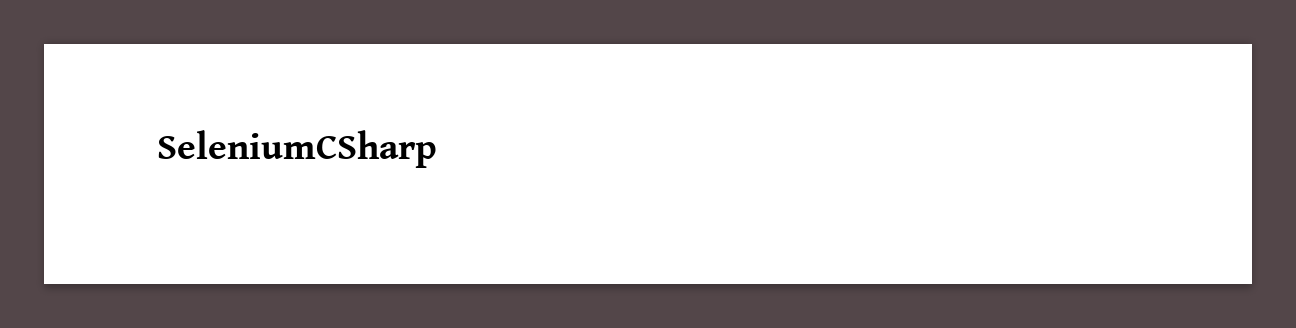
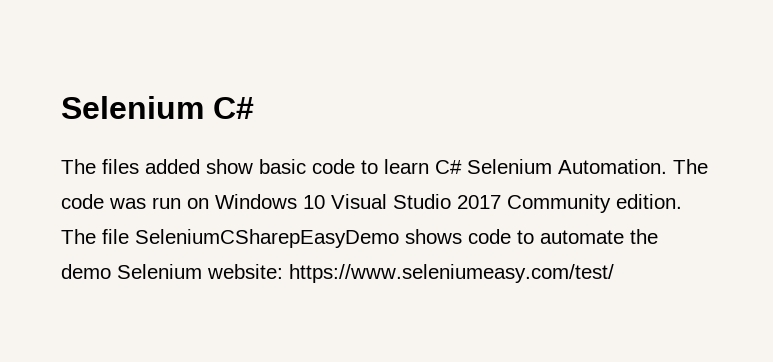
[157,130,437,168] SeleniumCSharp -> [61,96,254,119] [61,159,708,174] [61,194,682,213] [61,229,658,248] [61,264,614,283] Selenium C# // The files added show basic code to learn C# Selenium Automation. The code was run on Windows 10 Visual Studio 2017 Community edition. The file SeleniumCSharepEasyDemo shows code to automate the demo Selenium website: https://www.seleniumeasy.com/test/

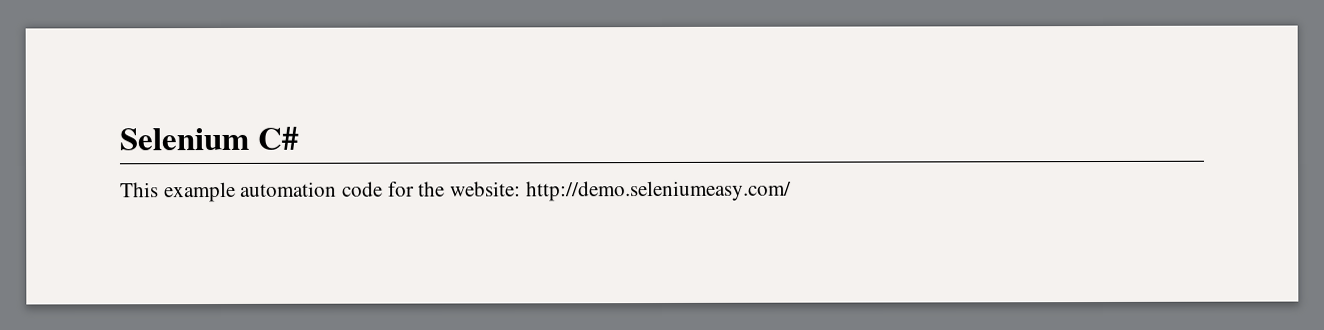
[61,159,708,174] [61,194,682,213] [61,229,658,248] [61,264,614,283] The files added show basic code to learn C# Selenium Automation. The code was run on Windows 10 Visual Studio 2017 Community edition. The file SeleniumCSharepEasyDemo shows code to automate the demo Selenium website: https://www.seleniumeasy.com/test/ -> [120,180,792,203] This example automation code for the website: http://demo.seleniumeasy.com/

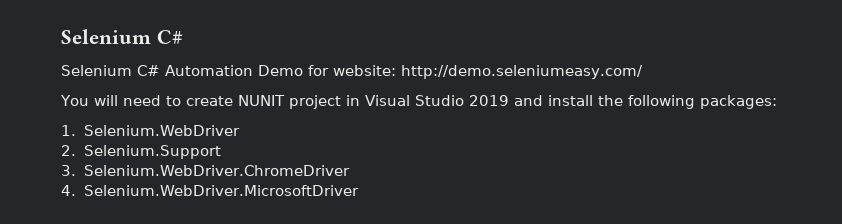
[120,180,792,203] This example automation code for the website: http://demo.seleniumeasy.com/ -> [61,65,643,79] [60,95,777,109] [61,125,241,136] [61,145,221,159] [61,165,351,176] [61,185,360,196] Selenium C# Automation Demo for website: http://demo.seleniumeasy.com/ // You will need to create NUNIT project in Visual Studio 2019 and install the following packages: // 1. Selenium.WebDriver // 2. Selenium.Support // 3. Selenium.WebDriver.ChromeDriver // 4. Selenium.WebDriver.MicrosoftDriver

